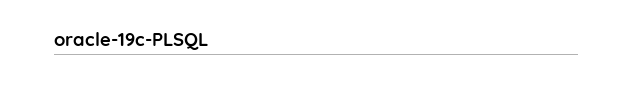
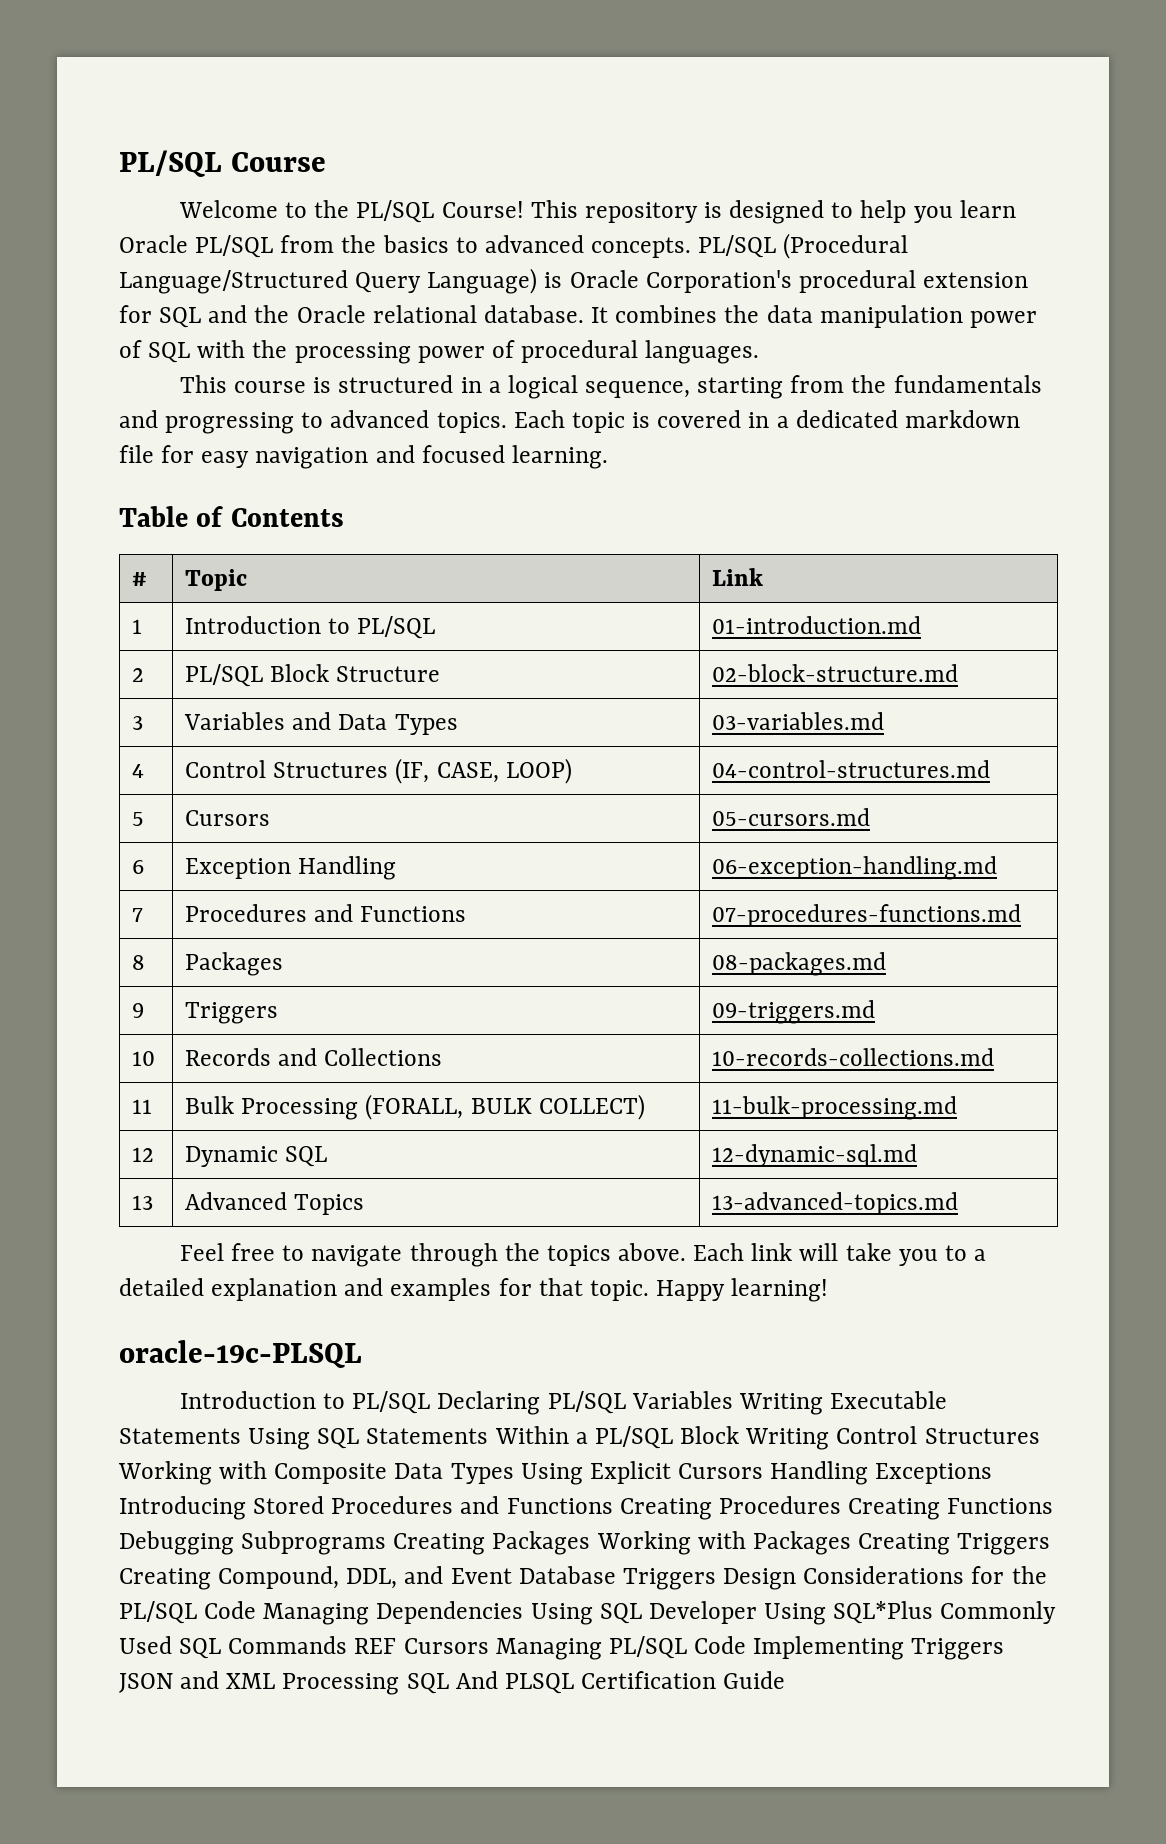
[54,32,208,50] oracle-19c-PLSQL -> [119,150,327,177] [178,200,1016,224] [119,233,909,259] [119,268,1029,294] [119,305,1037,328] [119,340,760,364] [179,375,1042,399] [119,410,1020,434] [119,445,608,469] [119,506,344,527] [132,572,148,586] [185,569,248,591] [712,568,764,586] [132,619,143,634] [185,616,436,639] [712,616,922,634] [132,668,145,682] [185,664,441,687] [712,664,959,682] [132,716,144,730] [184,712,458,735] [712,712,885,730] [132,764,145,778] [185,758,572,784] [712,760,991,778] [132,812,145,826] [185,810,271,826] [712,808,871,826] [132,860,145,874] [185,856,397,880] [712,856,998,880] [132,908,144,922] [185,904,467,922] [712,904,1022,927] [132,955,146,970] [185,952,284,976] [712,952,887,976] [132,1003,145,1018] [185,1002,279,1024] [712,1000,876,1024] [132,1051,156,1066] [185,1048,443,1066] [712,1048,995,1066] [132,1099,153,1114] [185,1094,645,1120] [712,1096,958,1120] [132,1147,155,1162] [185,1146,328,1167] [712,1144,918,1167] [132,1195,154,1210] [185,1192,365,1215] [712,1192,959,1215] [179,1243,987,1267] [119,1278,829,1302] [119,1340,362,1368] [179,1391,947,1415] [119,1426,1040,1450] [118,1461,993,1485] [119,1496,1054,1520] [119,1531,1051,1555] [119,1566,1047,1590] [119,1601,1057,1625] [119,1636,1005,1660] [119,1671,786,1695] PL/SQL Course // Welcome to the PL/SQL Course! This repository is designed to help you learn Oracle PL/SQL from the basics to advanced concepts. PL/SQL (Procedural Language/Structured Query Language) is Oracle Corporation's procedural extension for SQL and the Oracle relational database. It combines the data manipulation power of SQL with the processing power of procedural languages. // This course is structured in a logical sequence, starting from the fundamentals and progressing to advanced topics. Each topic is covered in a dedicated markdown file for easy navigation and focused learning. // Table of Contents // # | Topic | Link // 1 | Introduction to PL/SQL | 01-introduction.md // 2 | PL/SQL Block Structure | 02-block-structure.md // 3 | Variables and Data Types | 03-variables.md // 4 | Control Structures (IF, CASE, LOOP) | 04-control-structures.md // 5 | Cursors | 05-cursors.md // 6 | Exception Handling | 06-exception-handling.md // 7 | Procedures and Functions | 07-procedures-functions.md // 8 | Packages | 08-packages.md // 9 | Triggers | 09-triggers.md // 10 | Records and Collections | 10-records-collections.md // 11 | Bulk Processing (FORALL, BULK COLLECT) | 11-bulk-processing.md // 12 | Dynamic SQL | 12-dynamic-sql.md // 13 | Advanced Topics | 13-advanced-topics.md // Feel free to navigate through the topics above. Each link will take you to a detailed explanation and examples for that topic. Happy learning! // oracle-19c-PLSQL // Introduction to PL/SQL Declaring PL/SQL Variables Writing Executable Statements Using SQL Statements Within a PL/SQL Block Writing Control Structures Working with Composite Data Types Using Explicit Cursors Handling Exceptions Introducing Stored Procedures and Functions Creating Procedures Creating Functions Debugging Subprograms Creating Packages Working with Packages Creating Triggers Creating Compound, DDL, and Event Database Triggers Design Considerations for the PL/SQL Code Managing Dependencies Using SQL Developer Using SQL*Plus Commonly Used SQL Commands REF Cursors Managing PL/SQL Code Implementing Triggers JSON and XML Processing SQL And PLSQL Certification Guide

